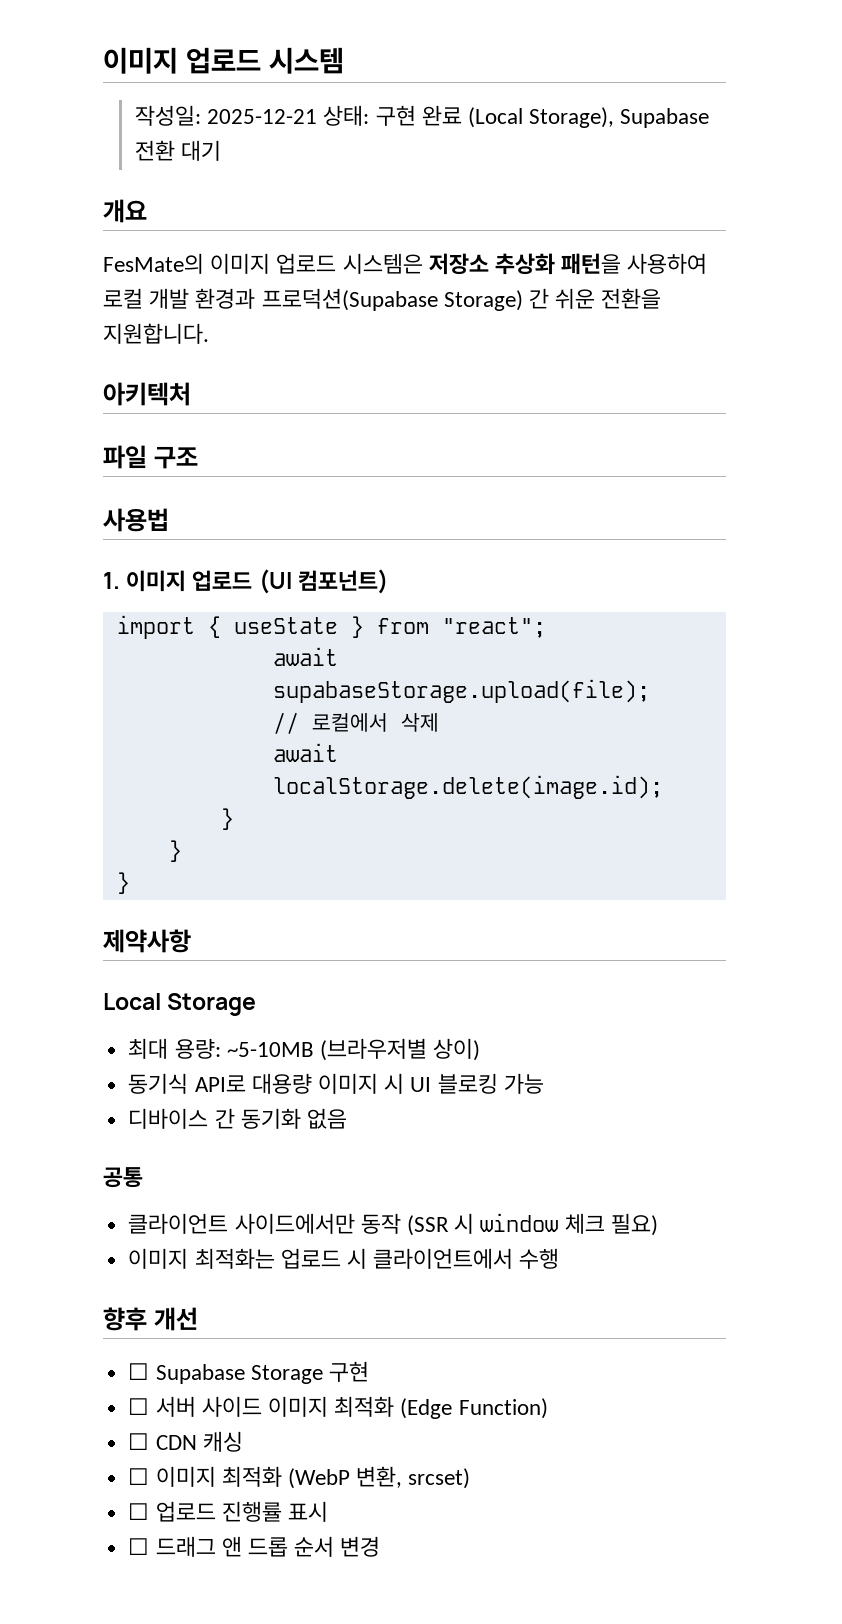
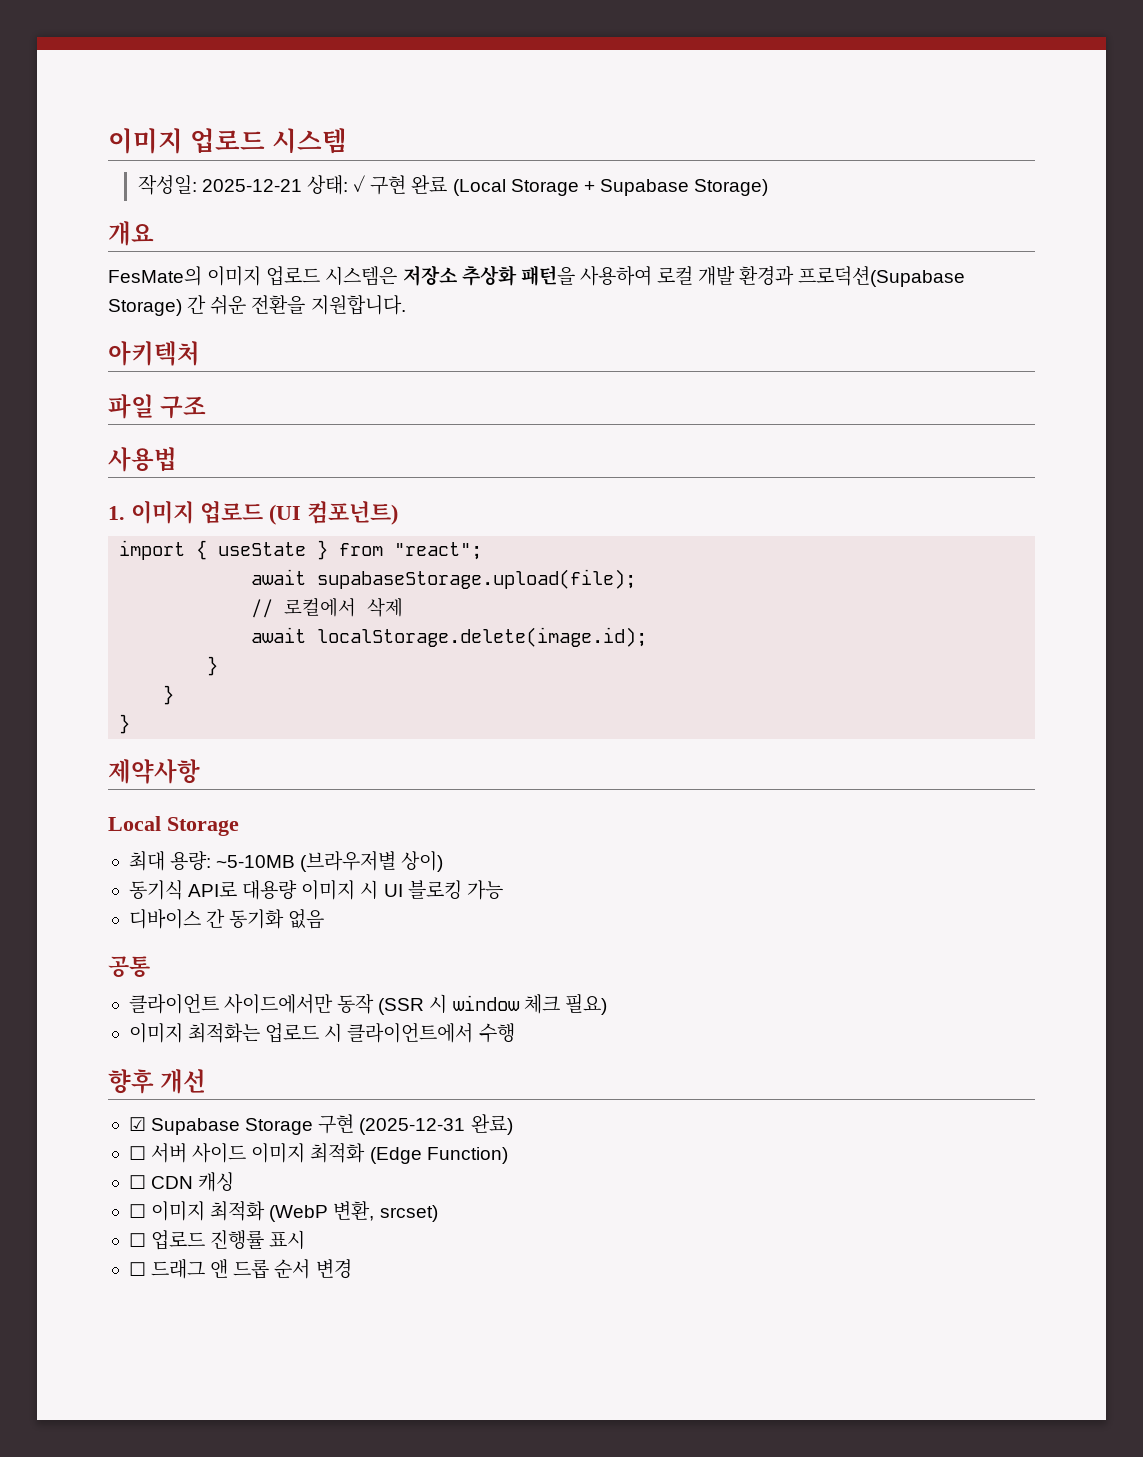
(370, 115) none -> [353,175,366,192] ✓
[529,107,710,128] [134,140,222,161] Storage), Supabase 전환 대기 -> [510,179,769,196] Storage + Supabase Storage)
[128,1363,150,1380] ☐ -> [128,1117,146,1131] ☑
(369, 1371) none -> [359,1114,513,1135] (2025-12-31 완료)

